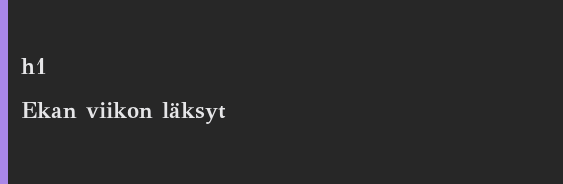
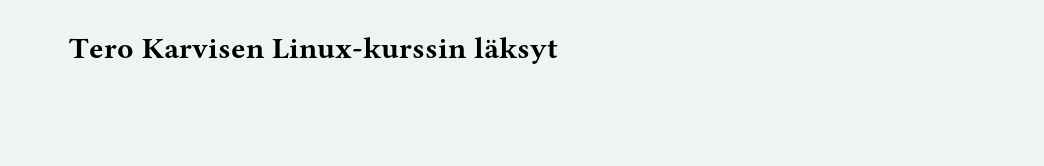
[21,58,47,74] [21,102,153,118] h1 // Ekan viikon -> [69,37,468,59] Tero Karvisen Linux-kurssin

